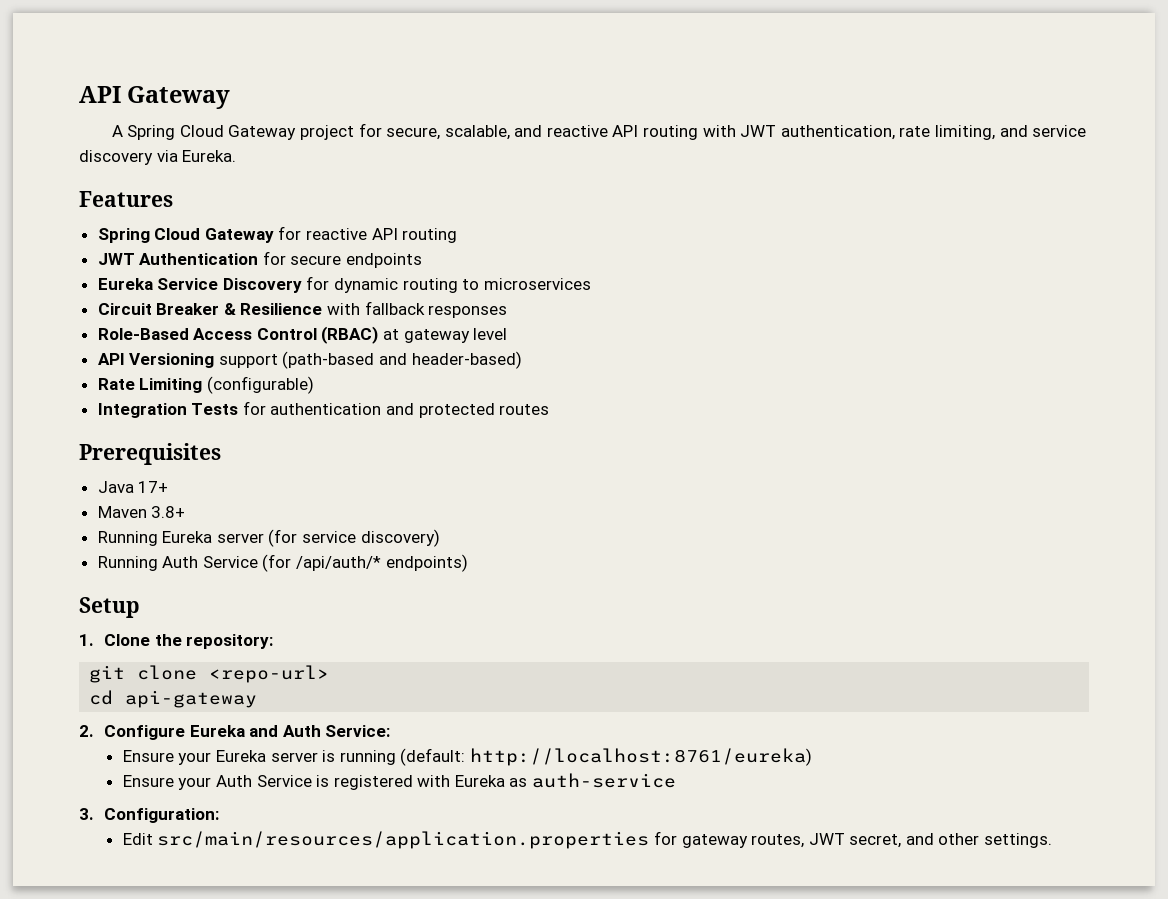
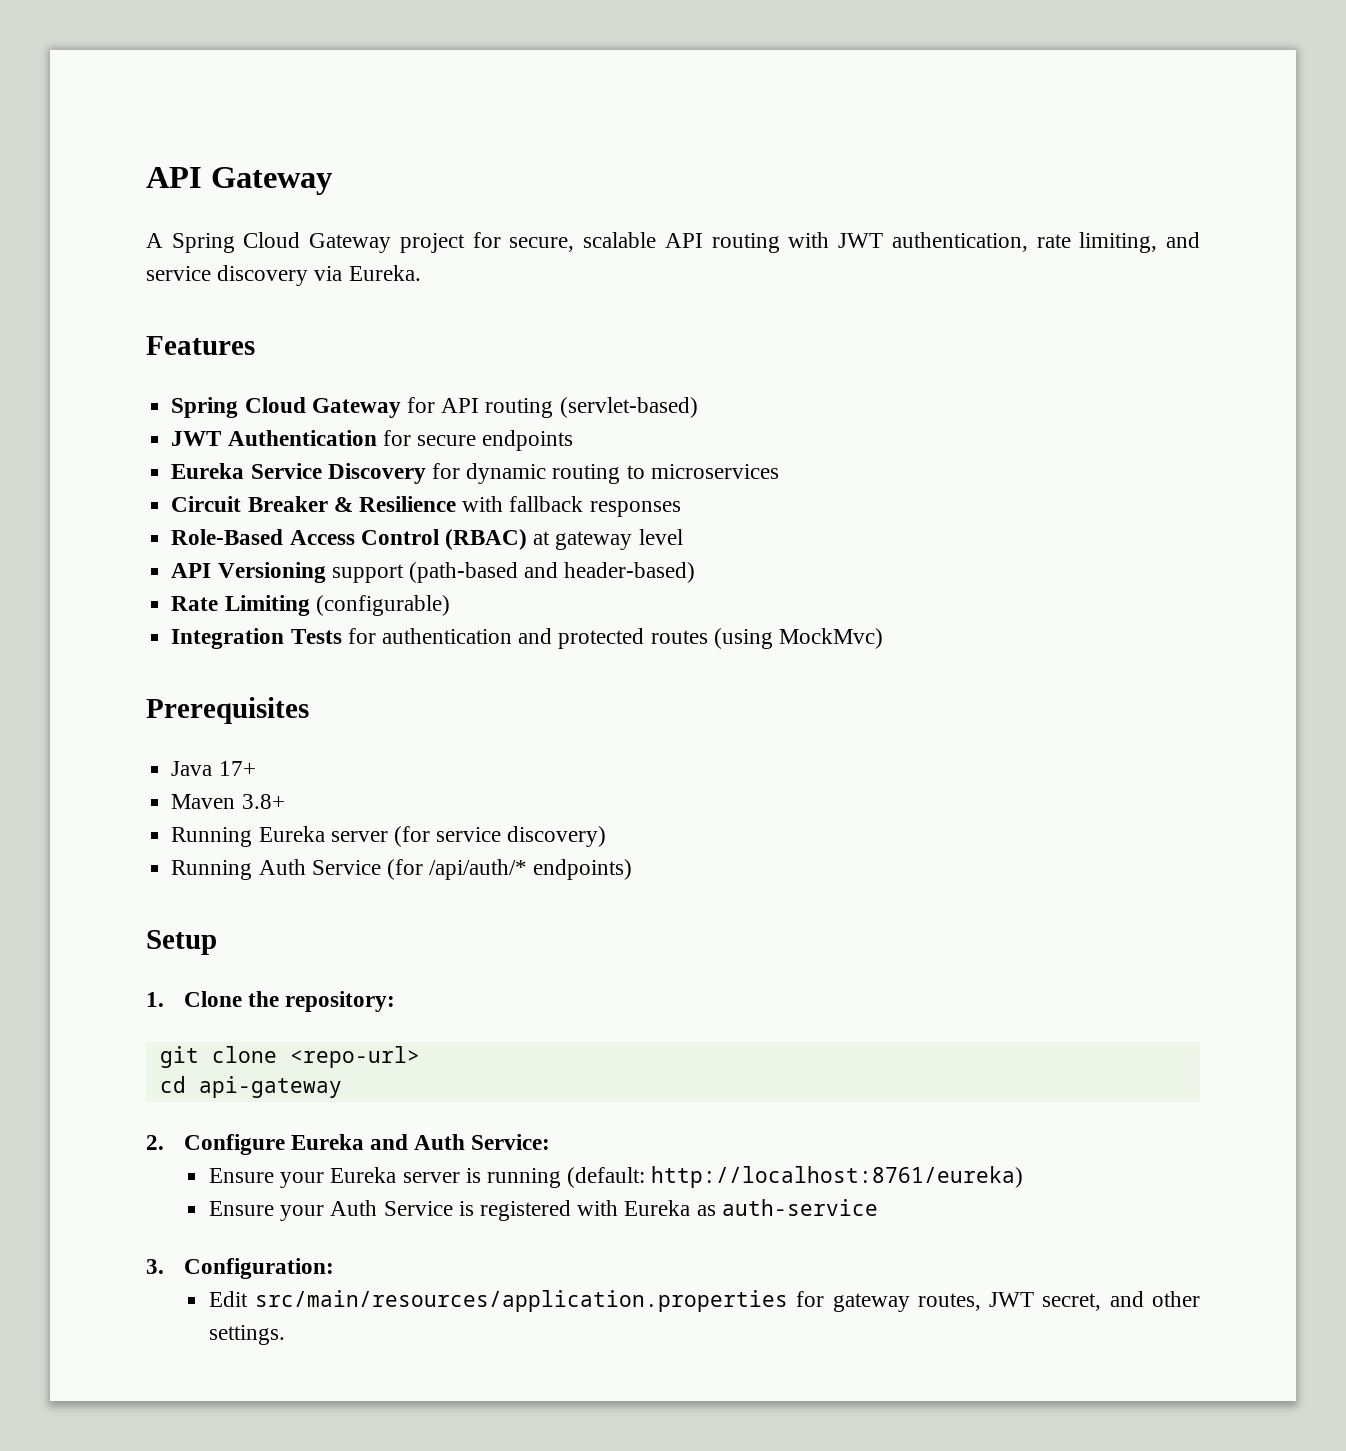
[444,125,608,140] scalable, and reactive -> [583,232,657,248] scalable
[306,228,458,243] reactive API routing -> [441,397,698,418] API routing (servlet-based)
(550, 409) none -> [713,628,883,649] (using MockMvc)

